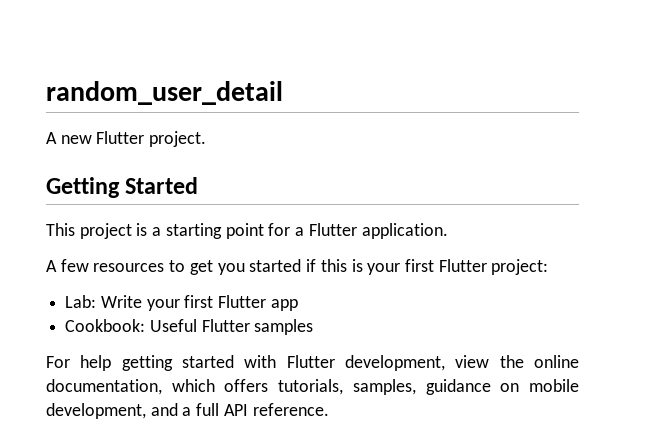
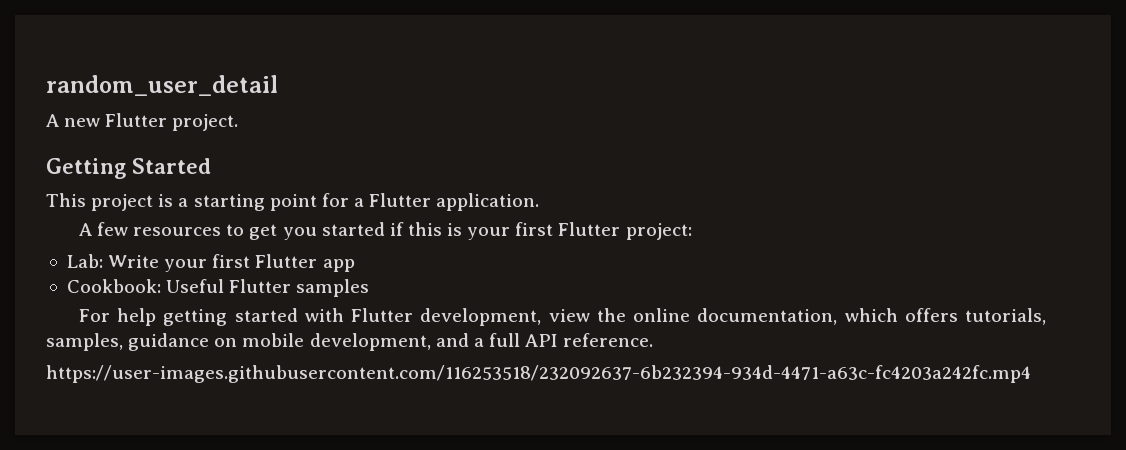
(329, 409) none -> [46,365,1031,383] // https://user-images.githubusercontent.com/116253518/232092637-6b232394-934d-4471-a63c-fc4203a242fc.mp4

